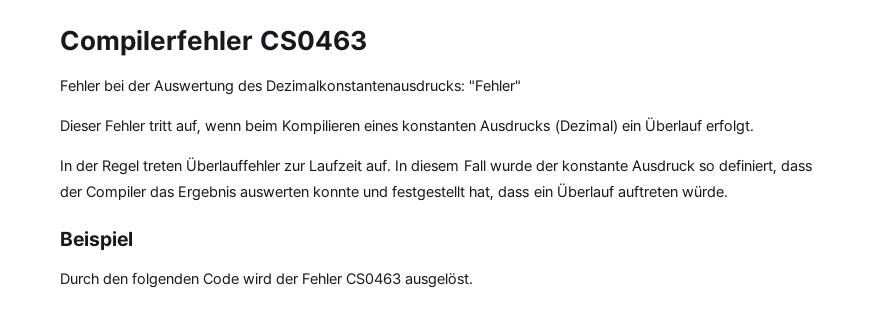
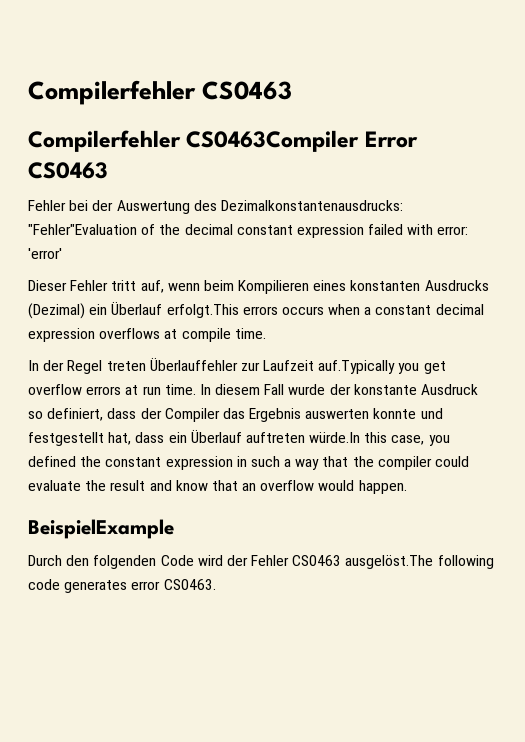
(368, 40) none -> [28,130,418,152] [28,162,108,179] // Compilerfehler CS0463Compiler Error CS0463
[469,80,522,92] "Fehler" -> [28,224,469,238] [28,248,62,259] "Fehler"Evaluation of the decimal constant expression failed with error: 'error'
[705,119,754,135] erfolgt. -> [166,304,484,318] [28,328,266,342] erfolgt.This errors occurs when a constant decimal expression overflows at compile time.
[366,159,392,172] auf. -> [318,360,446,374] [28,384,196,395] auf.Typically you get overflow errors at run time.
[681,186,728,198] [60,231,133,250] würde. // Beispiel -> [309,432,450,446] [28,456,470,470] [28,480,407,494] [28,519,174,539] würde.In this case, you defined the constant expression in such a way that the compiler could evaluate the result and know that an overflow would happen. // BeispielExample
[405,273,474,288] ausgelöst. -> [345,555,494,569] [28,579,216,593] ausgelöst.The following code generates error CS0463.

